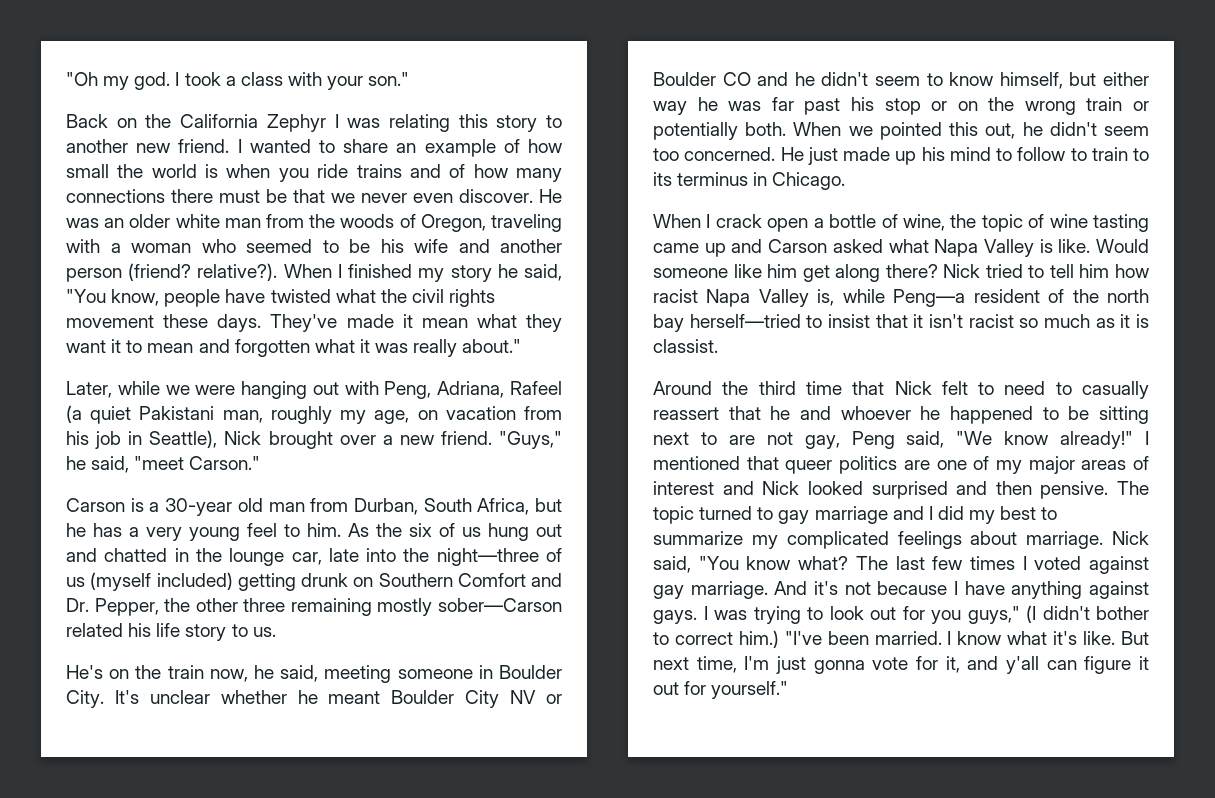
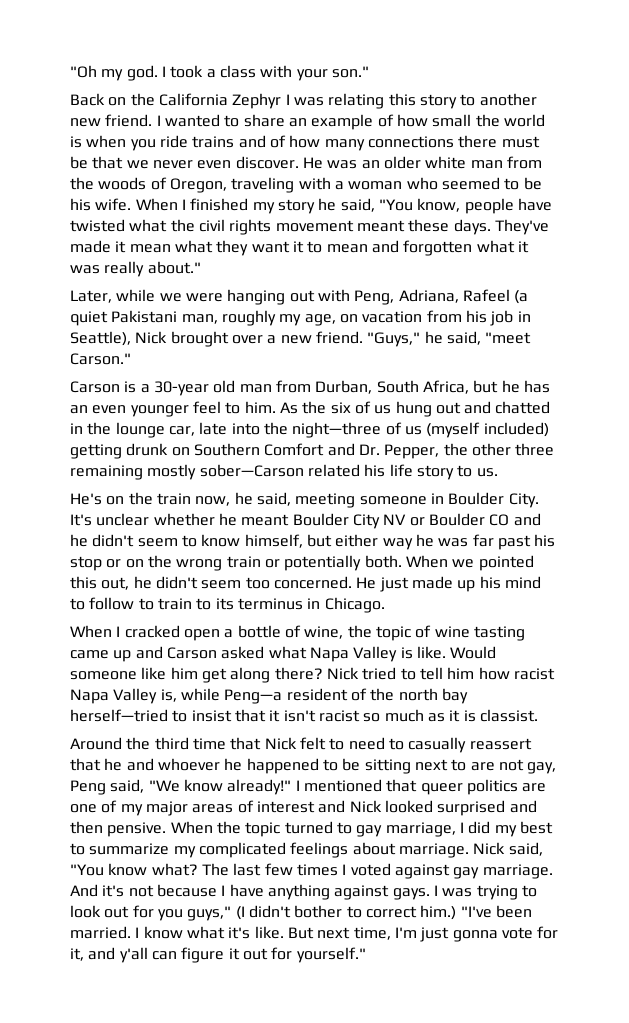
[414,239,562,253] [66,263,278,282] wife and another person (friend? relative?). -> [95,198,132,211] wife.
(154, 321) none -> [356,220,405,232] meant
[129,527,240,541] a very young -> [70,405,189,417] an even younger
[715,214,762,228] crack -> [124,625,180,638] cracked
[1117,481,1149,495] The -> [170,821,241,834] When the
[814,506,924,524] marriage and -> [385,822,456,837] marriage,

